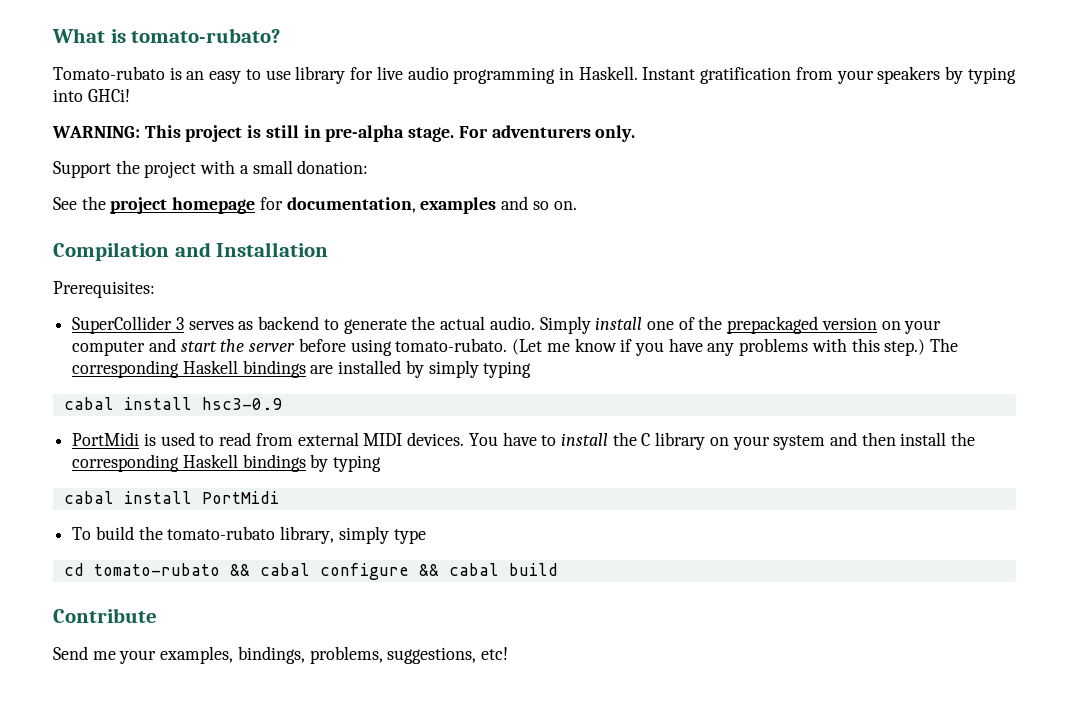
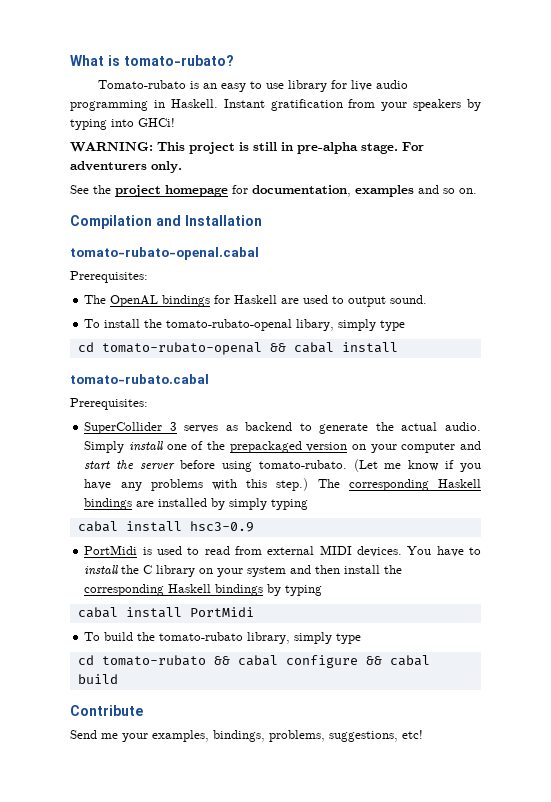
[53,160,369,178] // Support the project with a small donation: -> (182, 167) none
(329, 249) none -> [70,247,259,260] [70,271,148,283] [84,295,428,307] [84,319,406,331] [77,342,398,355] [70,374,209,384] // tomato-rubato-openal.cabal // Prerequisites: // The OpenAL bindings for Haskell are used to output sound. // To install the tomato-rubato-openal libary, simply type // cd tomato-rubato-openal && cabal install // tomato-rubato.cabal

